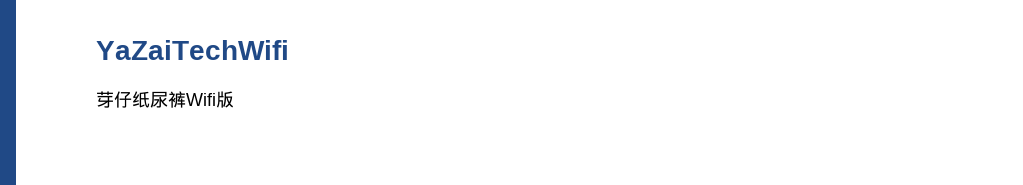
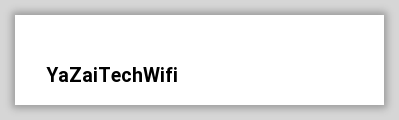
[96,91,234,108] // 芽仔纸尿裤Wifi版 -> (178, 74) none

